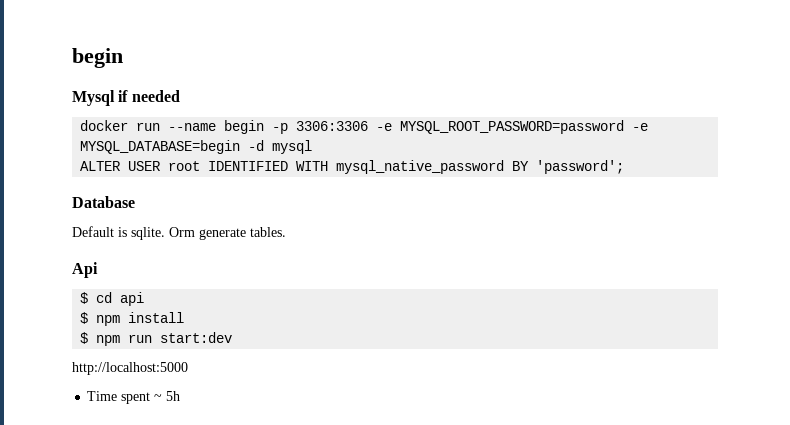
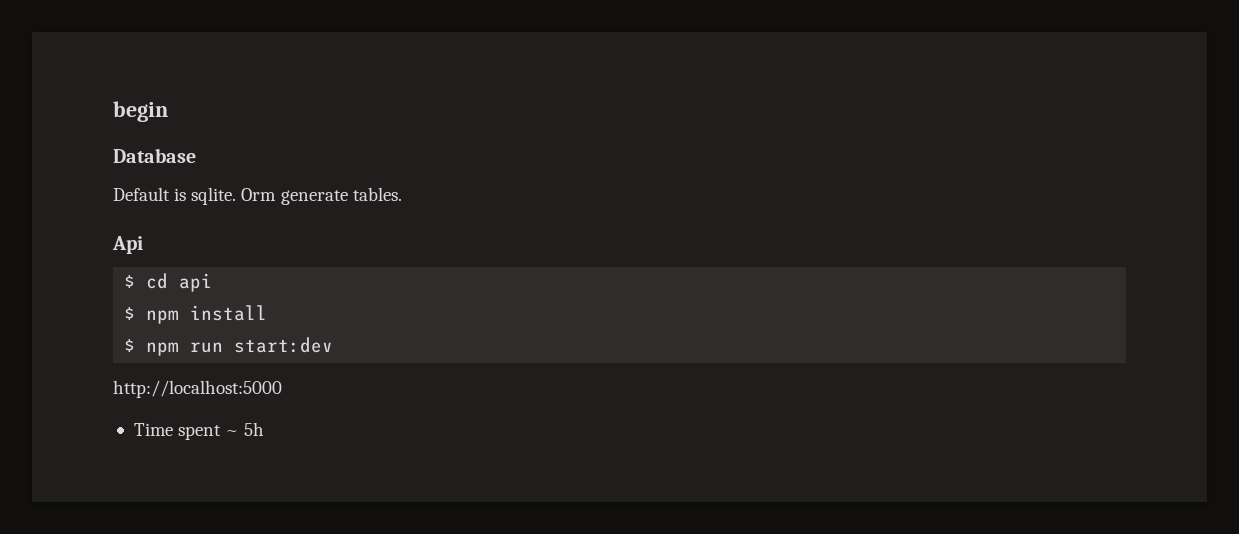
[72,48,123,68] [72,90,180,106] [80,120,649,134] [80,140,313,154] [80,160,625,174] begin // Mysql if needed // docker run --name begin -p 3306:3306 -e MYSQL_ROOT_PASSWORD=password -e MYSQL_DATABASE=begin -d mysql // ALTER USER root IDENTIFIED WITH mysql_native_password BY 'password'; -> [113,101,168,122] begin

